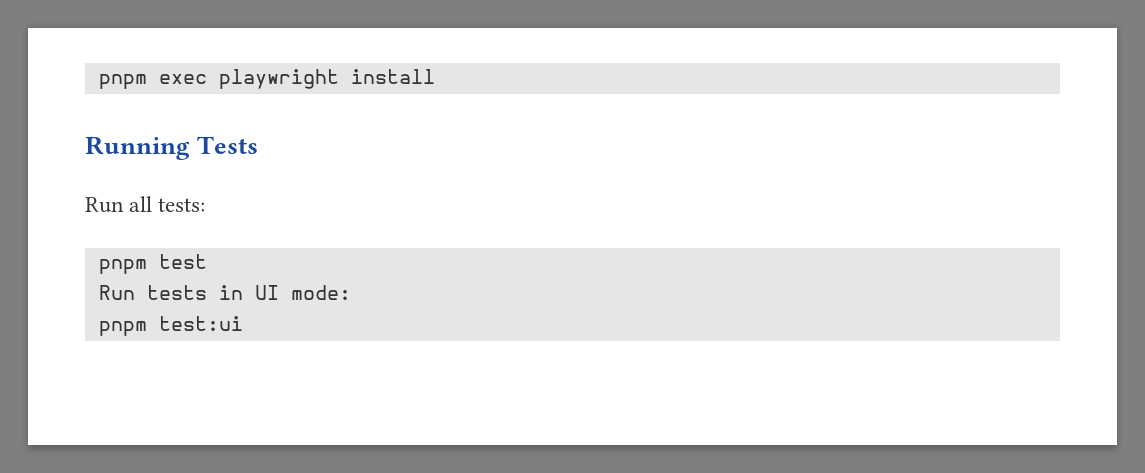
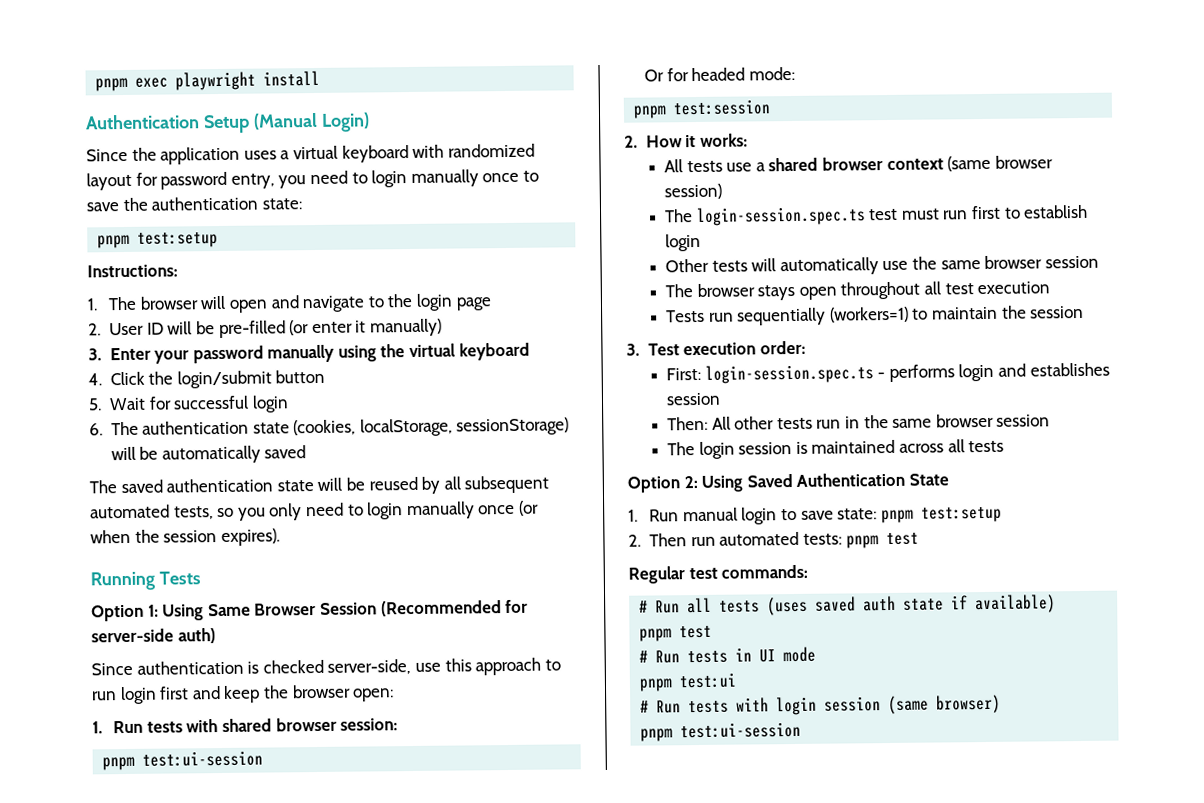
[85,136,259,160] [85,196,206,213] [98,254,207,274] Running Tests // Run all tests: // pnpm test // -> [85,112,370,134] [86,143,535,165] [86,169,539,191] [86,196,302,212] [97,232,219,249] [87,264,178,278] [87,293,492,313] [88,318,443,339] [88,342,530,364] [88,369,326,389] [88,395,290,413] [89,417,570,437] [110,445,307,464] [89,475,550,494] [90,500,539,521] [90,528,280,547] [90,571,201,591] [91,599,529,622] [91,628,216,644] [91,657,561,676] [92,684,395,705] [92,717,399,734] [102,750,264,771] [644,66,796,82] [633,99,772,119] [624,133,748,148] [663,155,1053,173] [663,183,722,200] [663,204,1089,227] [664,233,701,252] [664,255,1099,276] [664,281,1051,301] [665,305,1085,326] [626,340,806,356] [665,362,1110,384] [665,392,721,406] [666,413,1051,431] [666,439,1005,459] [627,472,949,493] [628,506,1002,525] [628,531,919,549] [628,564,809,584] [639,594,1057,616] [639,625,713,642] [639,650,649,663] Authentication Setup (Manual Login) // Since the application uses a virtual keyboard with randomized layout for password entry, you need to login manually once to save the authentication state: // pnpm test:setup // Instructions: // 1. The browser will open and navigate to the login page // 2. User ID will be pre-filled (or enter it manually) // 3. Enter your password manually using the virtual keyboard // 4. Click the login/submit button // 5. Wait for successful login // 6. The authentication state (cookies, localStorage, sessionStorage) will be automatically saved // The saved authentication state will be reused by all subsequent automated tests, so you only need to login manually once (or when the session expires). // Running Tests // Option 1: Using Same Browser Session (Recommended for server-side auth) // Since authentication is checked server-side, use this approach to run login first and keep the browser open: // 1. Run tests with shared browser session: // pnpm test:ui-session // Or for headed mode: // pnpm test:session // 2. How it works: // All tests use a shared browser context (same browser session) // The login-session.spec.ts test must run first to establish login // Other tests will automatically use the same browser session // The browser stays open throughout all test execution // Tests run sequentially (workers=1) to maintain the session // 3. Test execution order: // First: login-session.spec.ts - performs login and establishes session // Then: All other tests run in the same browser session // The login session is maintained across all tests // Option 2: Using Saved Authentication State // 1. Run manual login to save state: pnpm test:setup // 2. Then run automated tests: pnpm test // Regular test commands: // # Run all tests (uses saved auth state if available) // pnpm test // #
[290,285,351,300] mode: -> [783,646,817,663] mode
(243, 323) none -> [640,694,1002,716] [640,721,802,742] // # Run tests with login session (same browser) // pnpm test:ui-session

